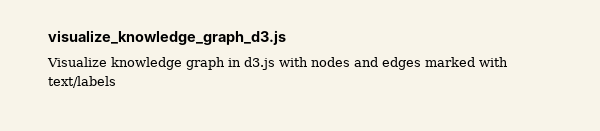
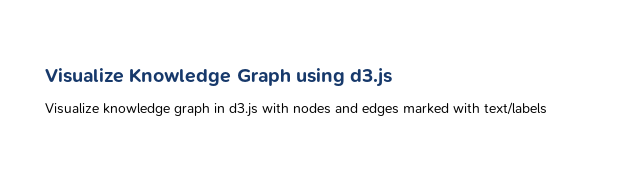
[48,30,286,45] visualize_knowledge_graph_d3.js -> [45,68,393,87] Visualize Knowledge Graph using d3.js

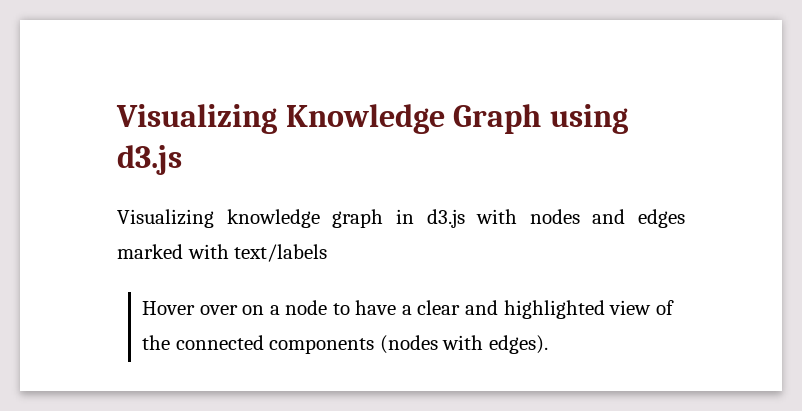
[45,68,124,83] Visualize -> [116,104,277,134] Visualizing
[45,103,99,114] Visualize -> [117,209,214,228] Visualizing
(547, 108) none -> [142,300,674,319] [142,335,548,354] // Hover over on a node to have a clear and highlighted view of the connected components (nodes with edges).

